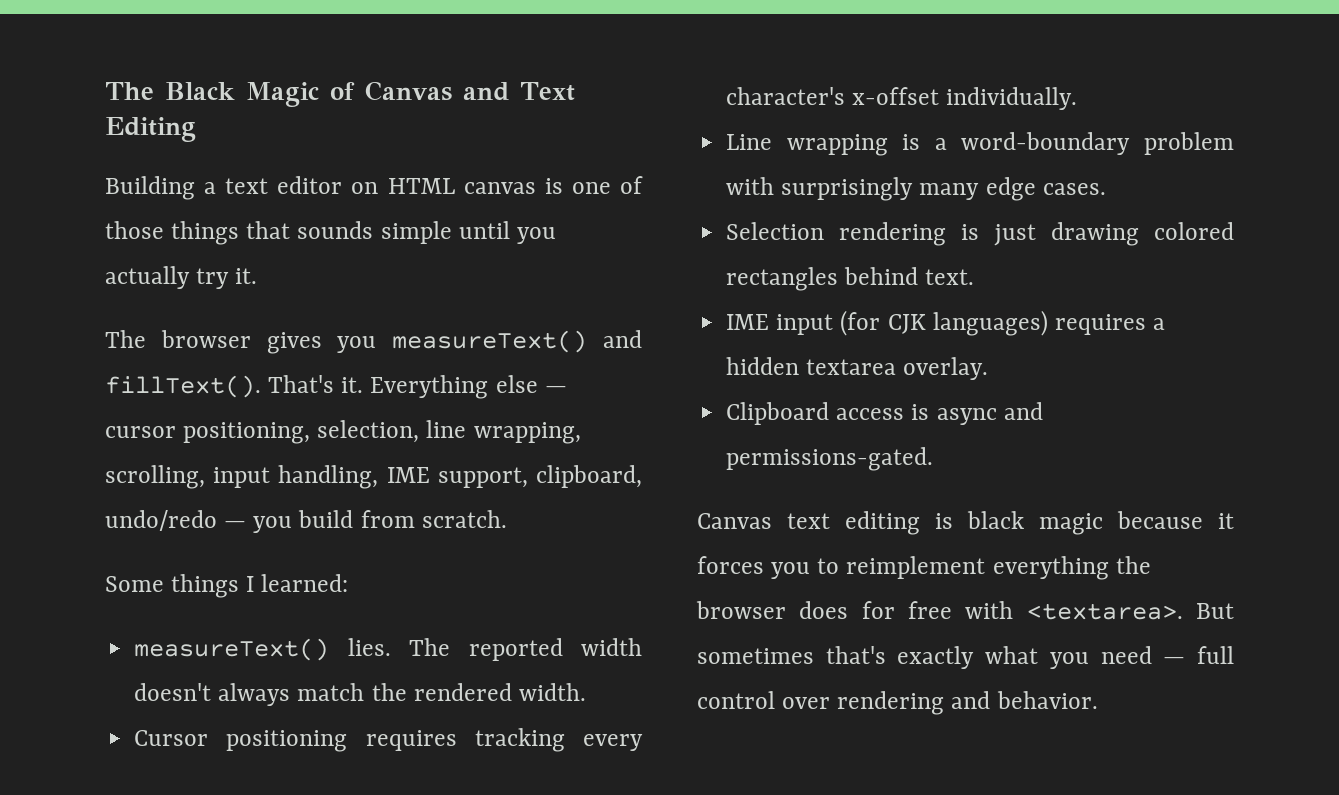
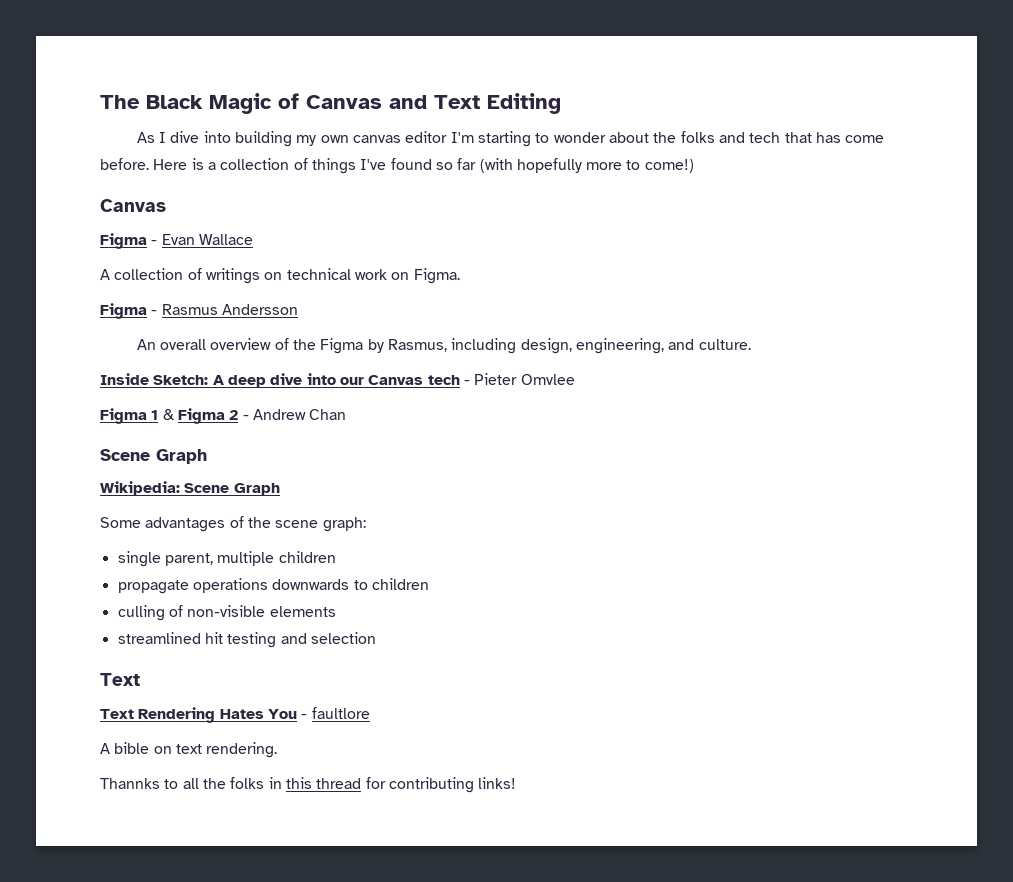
[105,176,643,200] [105,221,556,245] [105,266,258,289] [105,330,642,354] [105,375,567,399] [105,420,581,444] [105,465,642,489] [105,510,507,533] [105,574,349,598] [134,638,642,661] [134,683,586,706] [134,728,643,752] [726,87,1078,110] [726,132,1234,156] [726,177,1106,201] [726,222,1234,246] [726,267,975,291] [726,310,1166,336] [726,357,989,380] [726,402,1043,425] [726,447,934,471] [697,511,1234,535] [697,556,1151,580] [696,601,1234,620] [697,646,1234,669] [697,691,1098,715] Building a text editor on HTML canvas is one of those things that sounds simple until you actually try it. // The browser gives you measureText() and fillText(). That's it. Everything else — cursor positioning, selection, line wrapping, scrolling, input handling, IME support, clipboard, undo/redo — you build from scratch. // Some things I learned: // measureText() lies. The reported width doesn't always match the rendered width. // Cursor positioning requires tracking every character's x-offset individually. // Line wrapping is a word-boundary problem with surprisingly many edge cases. // Selection rendering is just drawing colored rectangles behind text. // IME input (for CJK languages) requires a hidden textarea overlay. // Clipboard access is async and permissions-gated. // Canvas text editing is black magic because it forces you to reimplement everything the browser does for free with <textarea>. But sometimes that's exactly what you need — full control over rendering and behavior. -> [136,131,885,147] [100,158,694,174] [100,199,166,212] [100,233,253,249] [100,268,460,284] [100,303,298,319] [136,338,751,354] [100,373,575,388] [100,408,347,424] [100,449,207,464] [100,481,280,496] [100,516,366,532] [117,551,336,567] [117,578,429,594] [117,605,336,621] [117,632,376,648] [100,673,140,686] [100,707,370,723] [100,742,278,758] [100,777,517,793] As I dive into building my own canvas editor I'm starting to wonder about the folks and tech that has come before. Here is a collection of things I've found so far (with hopefully more to come!) // Canvas // Figma - Evan Wallace // A collection of writings on technical work on Figma. // Figma - Rasmus Andersson // An overall overview of the Figma by Rasmus, including design, engineering, and culture. // Inside Sketch: A deep dive into our Canvas tech - Pieter Omvlee // Figma 1 & Figma 2 - Andrew Chan // Scene Graph // Wikipedia: Scene Graph // Some advantages of the scene graph: // single parent, multiple children // propagate operations downwards to children // culling of non-visible elements // streamlined hit testing and selection // Text // Text Rendering Hates You - faultlore // A bible on text rendering. // Thannks to all the folks in this thread for contributing links!

